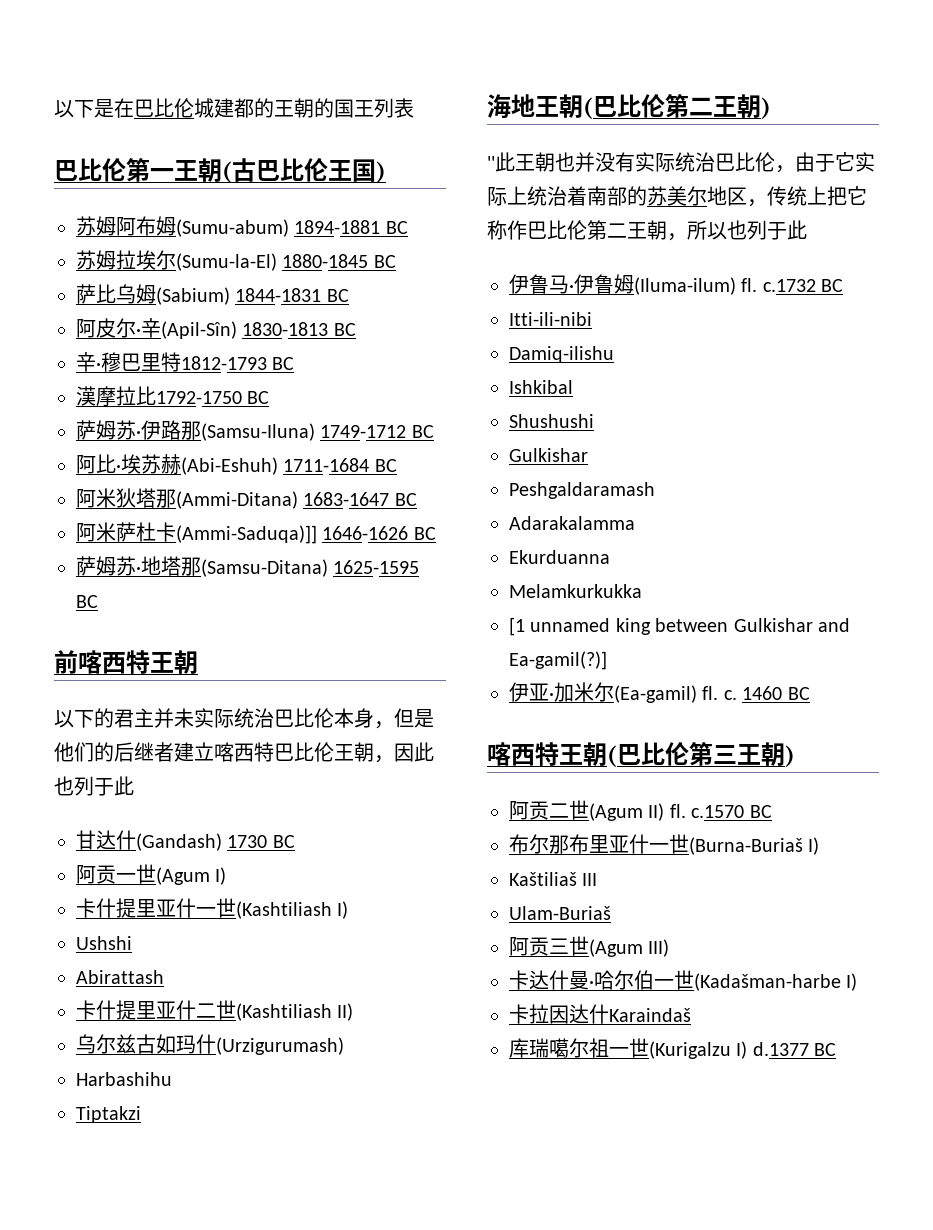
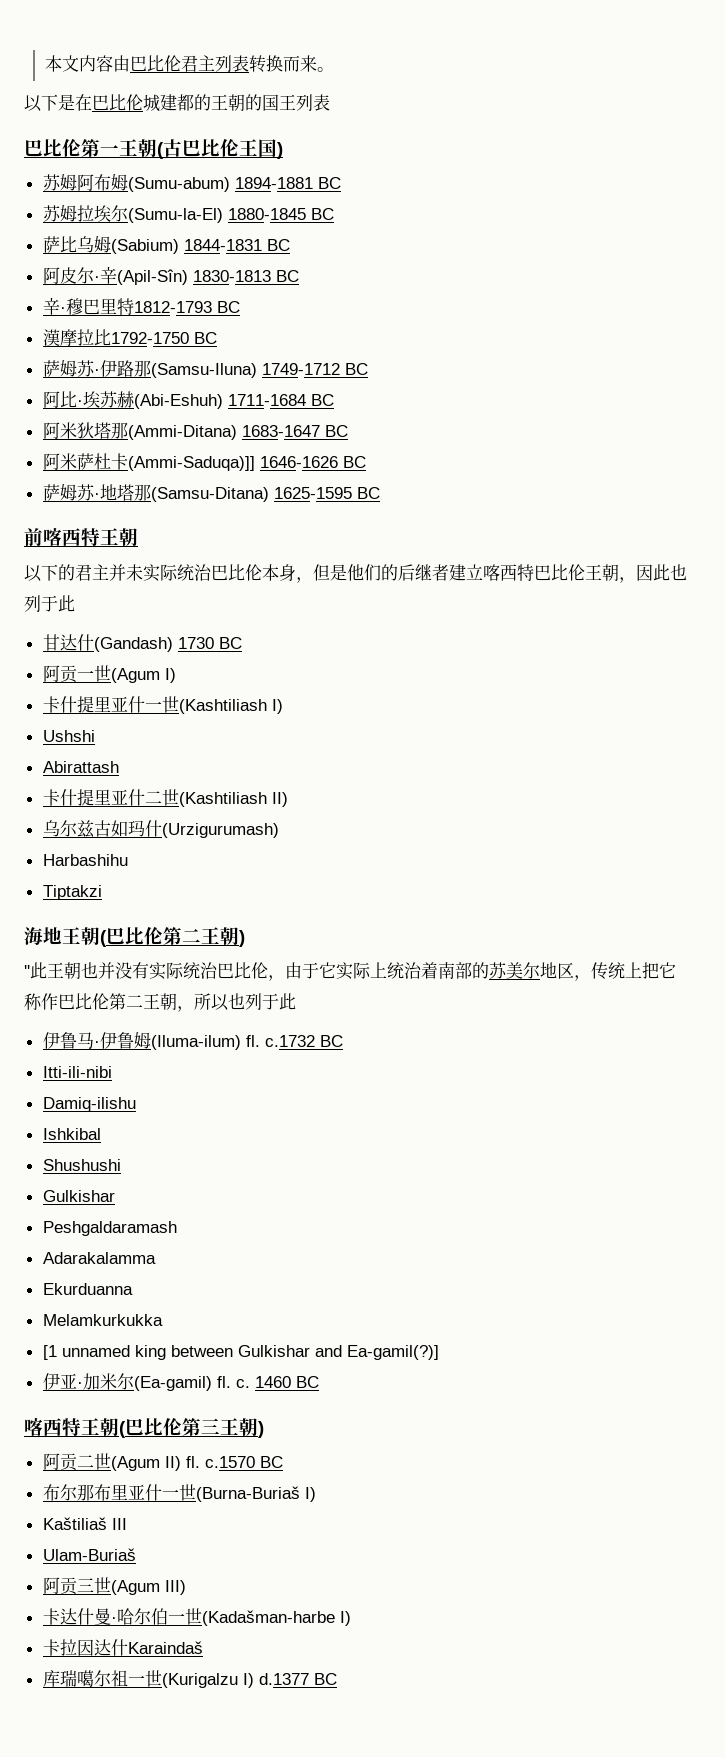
(54, 109) none -> [44,55,334,73] 本文内容由巴比伦君主列表转换而来。 //

